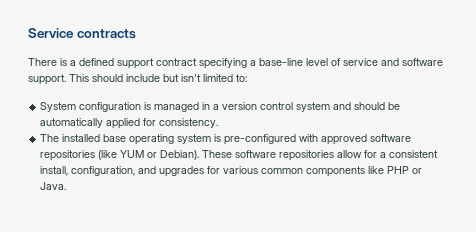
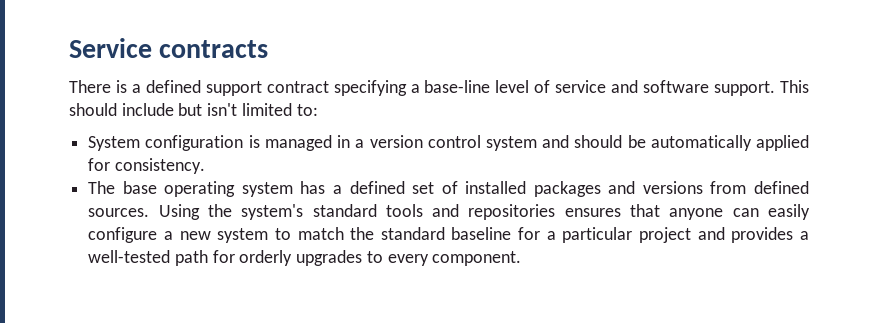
[62,134,101,142] installed -> (116, 187) none
[214,134,412,145] [40,150,439,161] [40,166,423,177] [40,182,67,190] is pre-configured with approved software repositories (like YUM or Debian). These software repositories allow for a consistent install, configuration, and upgrades for various common components like PHP or Java. -> [300,181,810,197] [88,204,810,220] [88,227,809,243] [88,250,522,266] has a defined set of installed packages and versions from defined sources. Using the system's standard tools and repositories ensures that anyone can easily configure a new system to match the standard baseline for a particular project and provides a well-tested path for orderly upgrades to every component.

